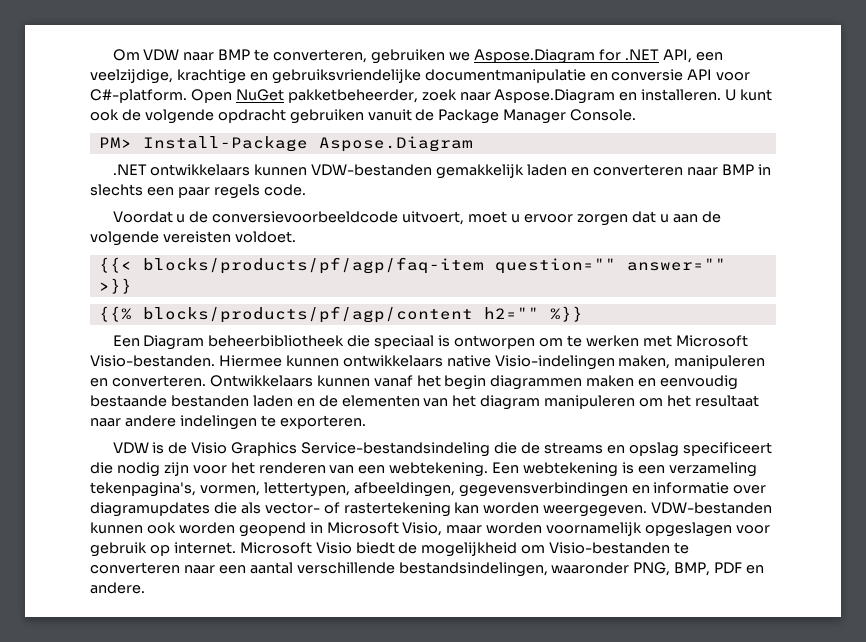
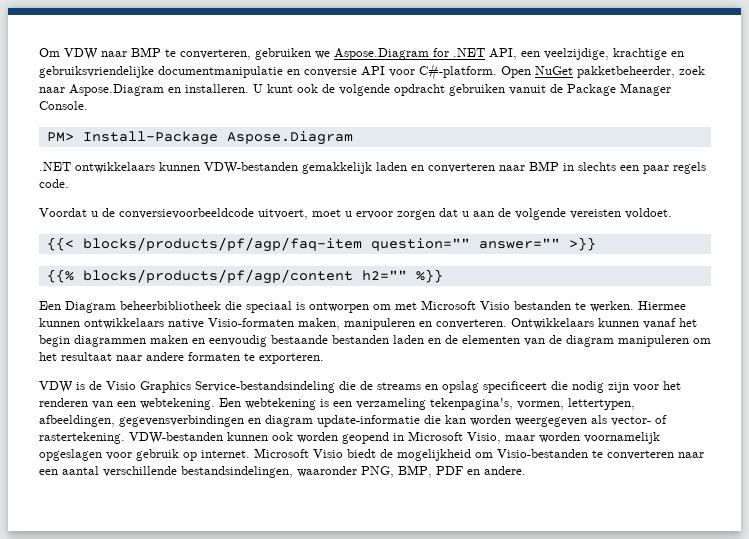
[566,335,748,347] [90,355,215,367] te werken met Microsoft Visio-bestanden. -> [395,300,634,312] met Microsoft Visio bestanden te werken.
[494,355,615,370] Visio-indelingen -> [208,318,294,327] Visio-formaten
[452,395,477,407] het -> [549,335,562,344] de
[179,415,257,430] indelingen -> [188,352,240,361] formaten
[653,482,767,494] [90,502,648,517] informatie over diagramupdates die als vector- of rastertekening kan worden weergegeven. -> [265,415,667,427] [39,432,125,444] diagram update-informatie die kan worden weergegeven als vector- of rastertekening.

